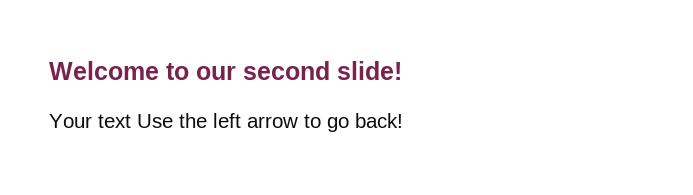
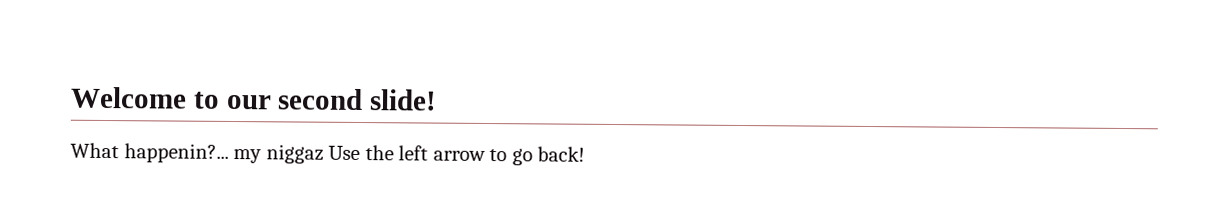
[49,114,131,128] Your text -> [70,142,324,164] What happenin?... my niggaz

